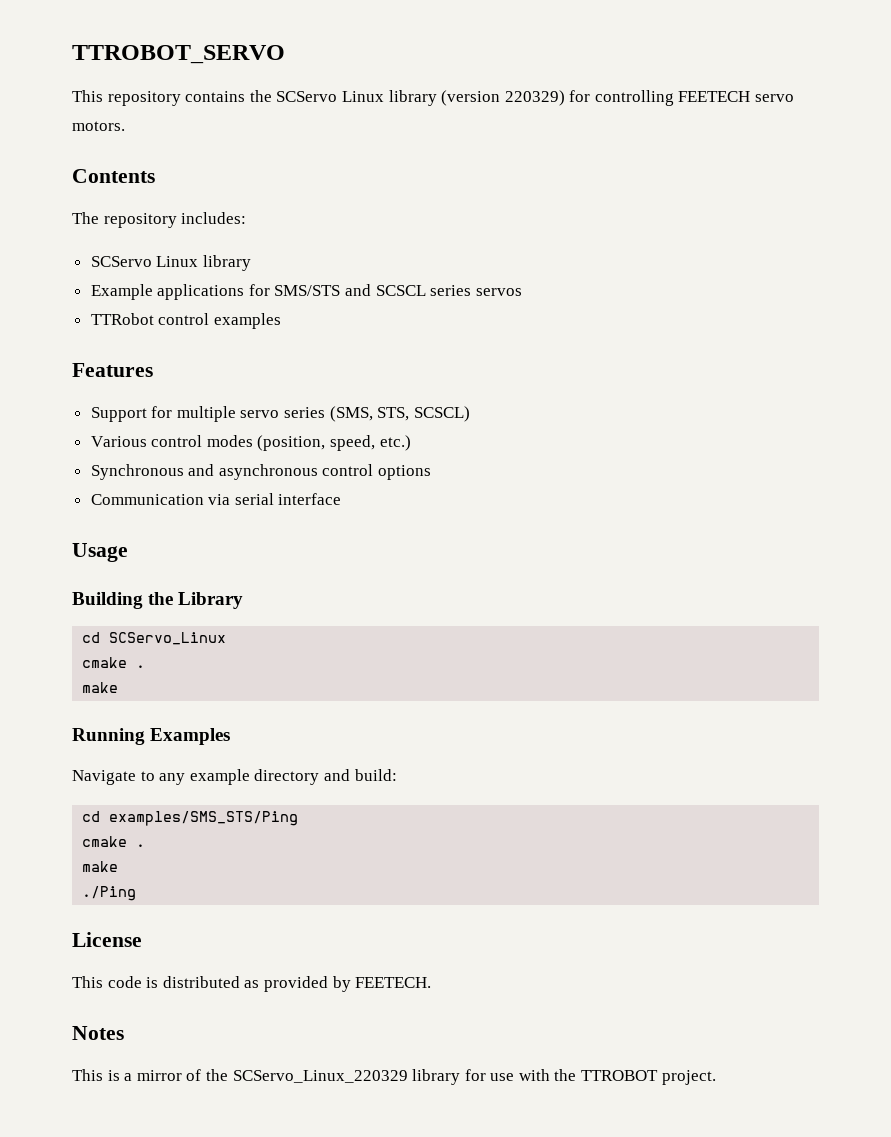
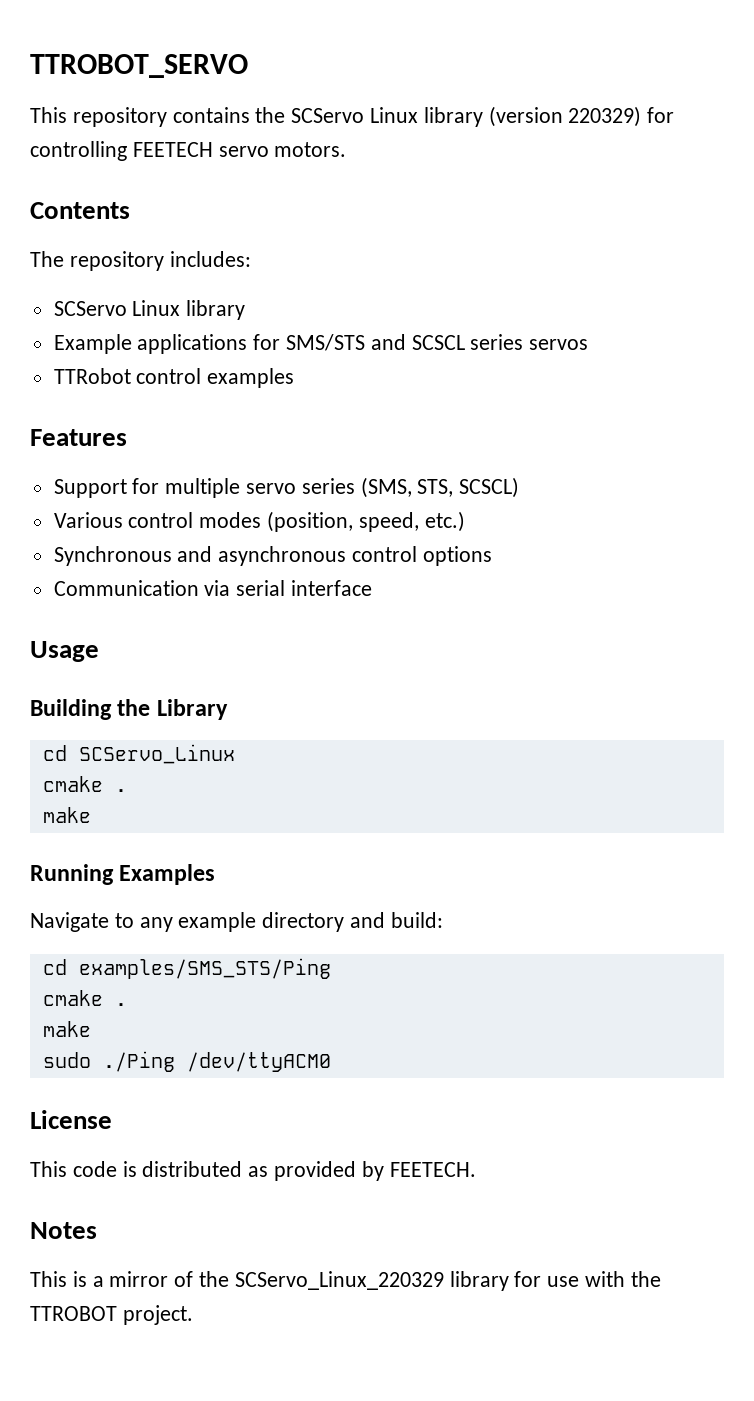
(119, 866) none -> [42,1052,91,1068] sudo
(137, 893) none -> [186,1052,331,1072] /dev/ttyACM0

